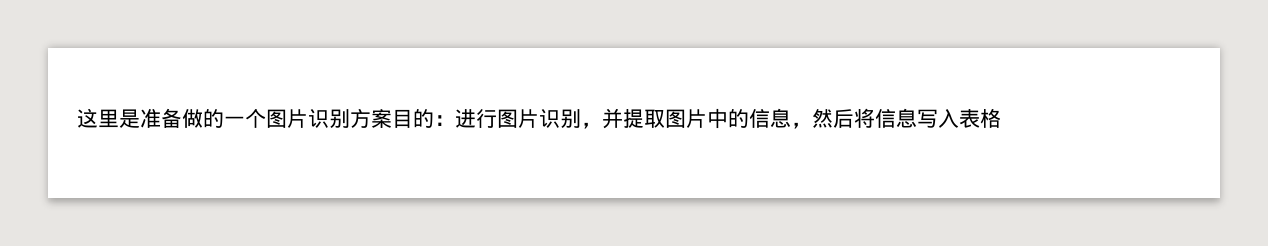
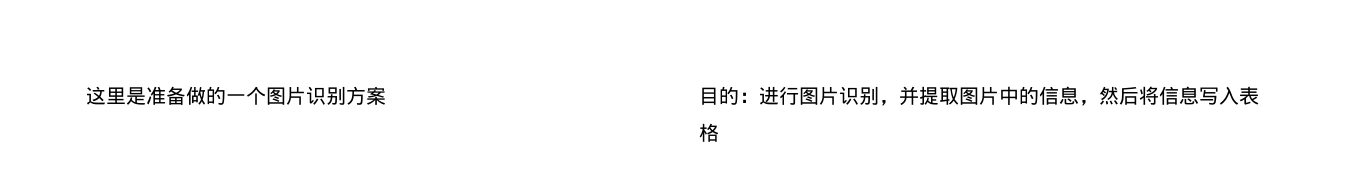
(392, 118) none -> (386, 95) //

